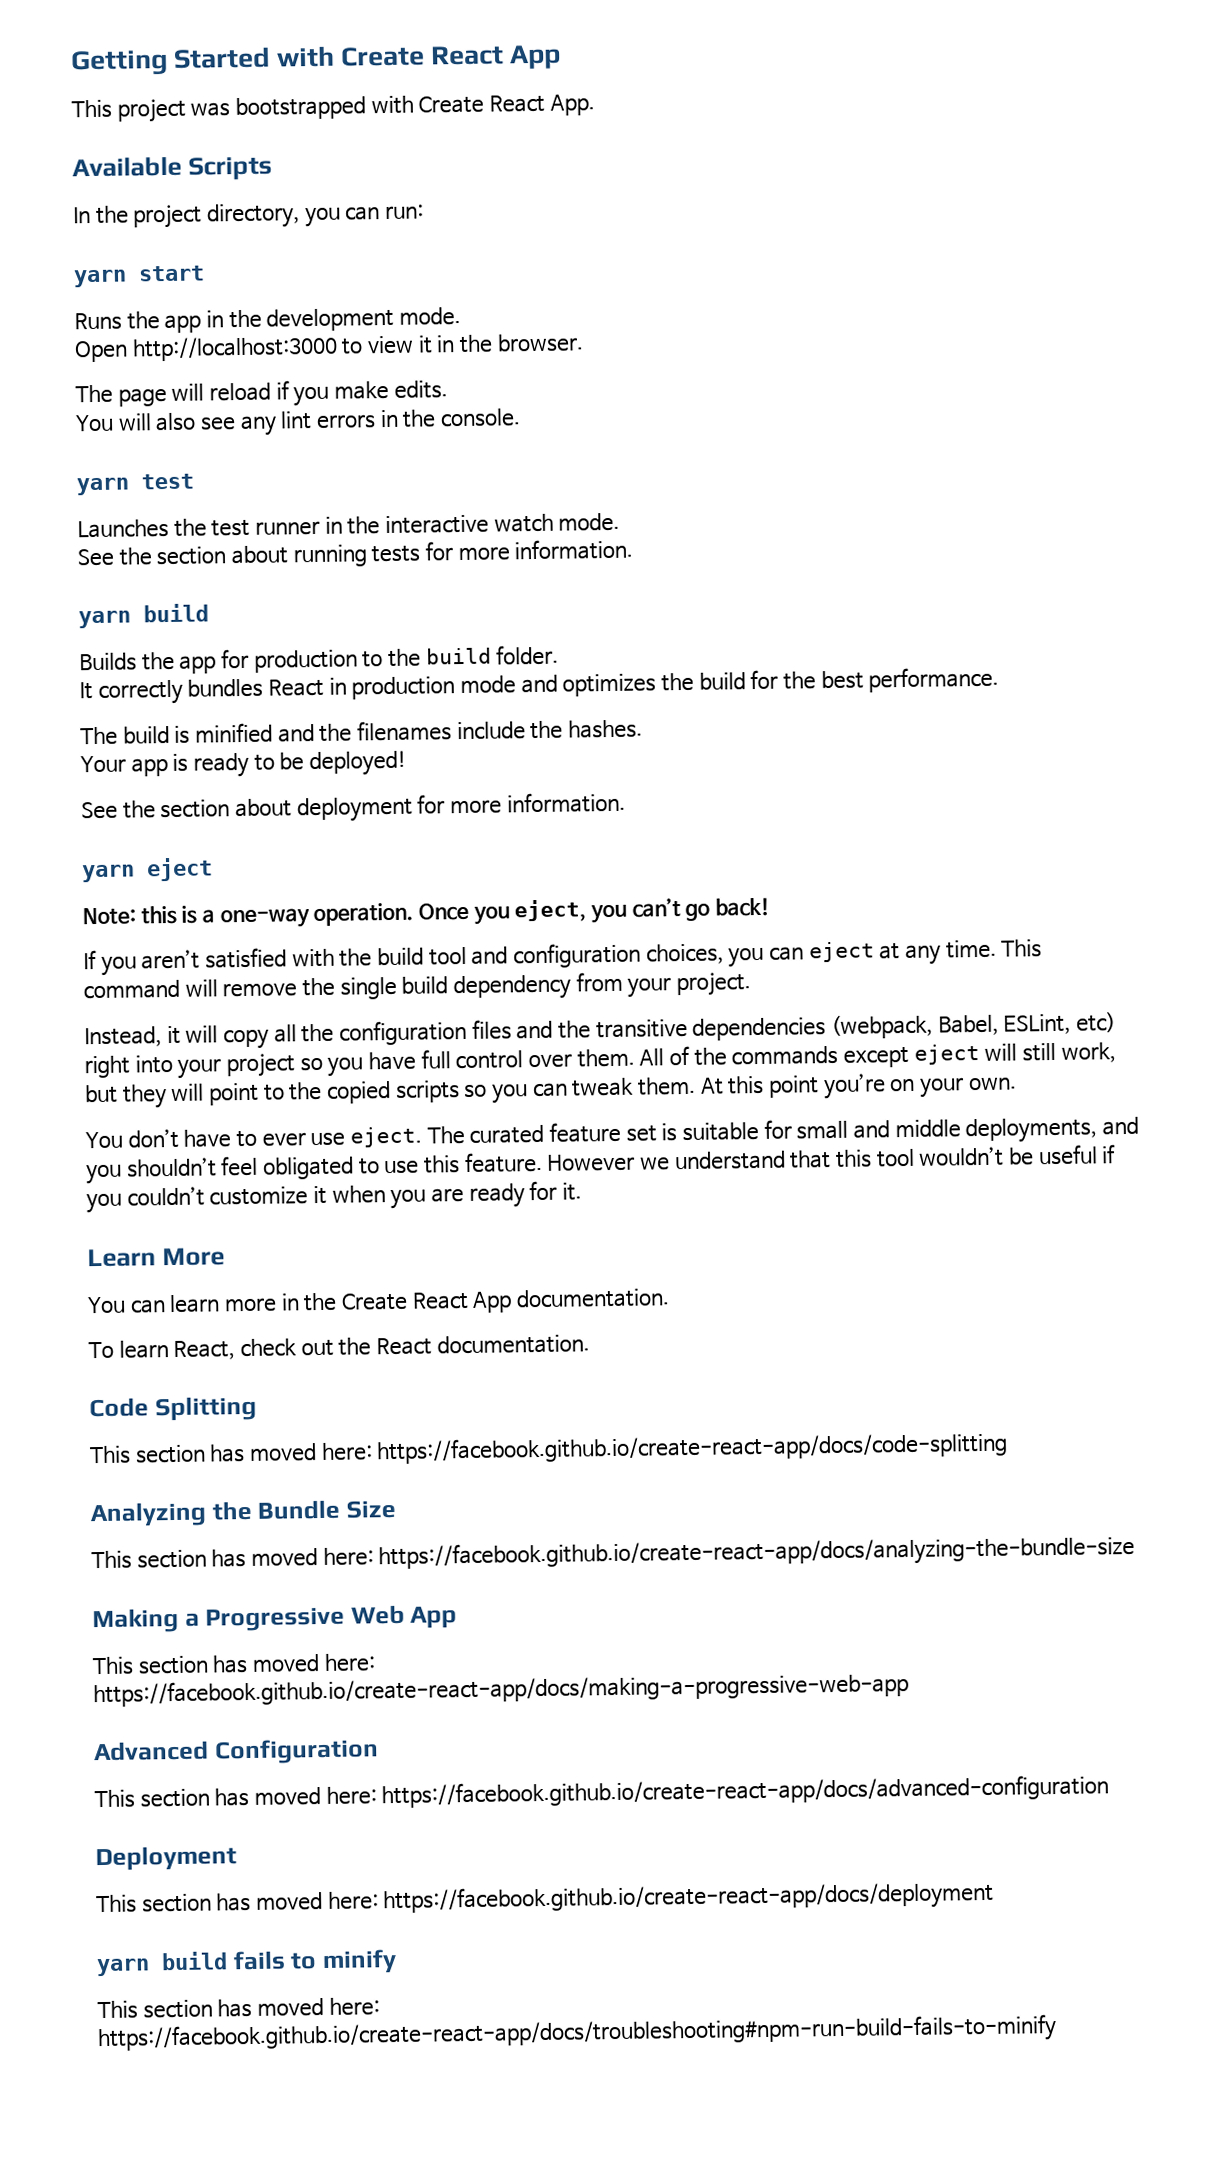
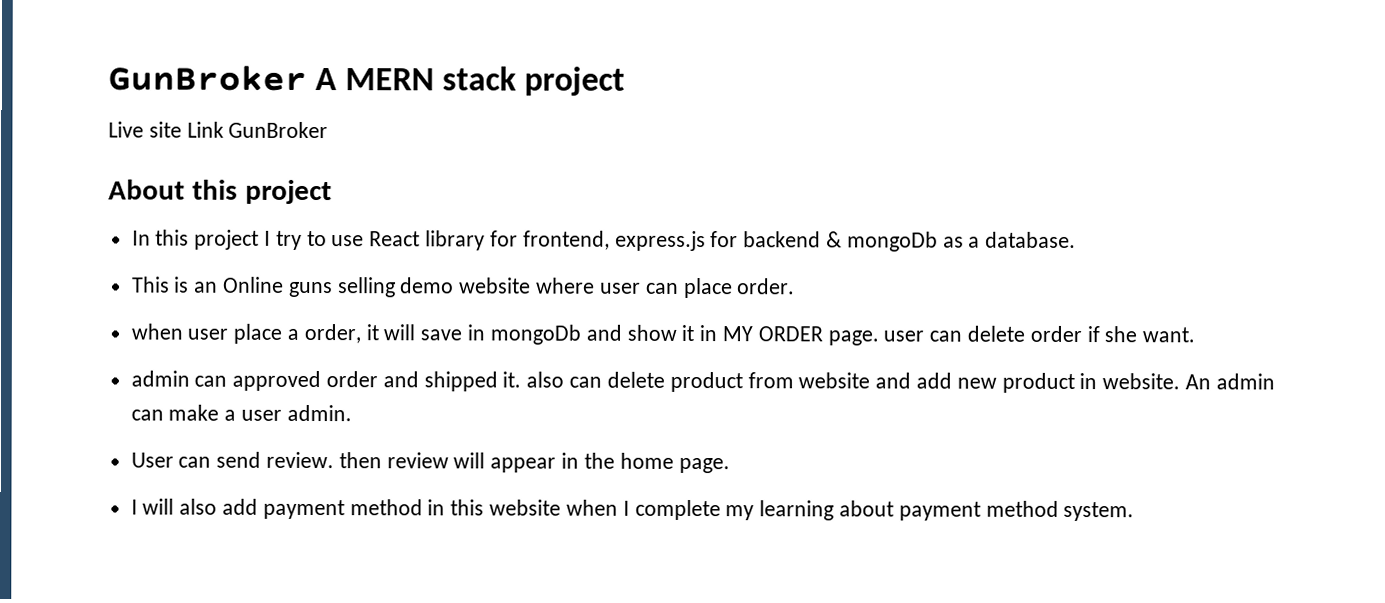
[70,44,562,76] [71,94,595,123] [72,156,272,181] [73,203,424,229] [73,265,205,288] [74,306,462,334] [74,333,584,363] [75,380,448,407] [75,408,521,437] [76,473,194,496] [77,512,621,539] [77,538,634,568] [78,603,209,629] [79,644,560,674] [79,666,1000,705] [80,719,643,746] [80,750,407,778] [81,791,626,823] [82,857,213,883] [82,897,771,929] [83,939,1043,976] [83,971,751,1001] [84,1012,1117,1050] [84,1042,1116,1079] [85,1073,1017,1109] [85,1116,1139,1149] [86,1144,1117,1185] [86,1180,582,1214] [87,1247,225,1268] [87,1288,670,1314] [88,1334,590,1360] [89,1395,257,1422] [89,1431,1009,1465] [90,1499,396,1528] [91,1534,1136,1572] [92,1604,458,1634] [92,1653,376,1676] [93,1672,909,1708] [93,1738,379,1765] [94,1774,1110,1809] [95,1845,237,1872] [96,1880,995,1916] [96,1949,397,1977] [97,1997,380,2020] [97,2014,1057,2054] Getting Started with Create React App // This project was bootstrapped with Create React App. // Available Scripts // In the project directory, you can run: // yarn start // Runs the app in the development mode. // Open http://localhost:3000 to view it in the browser. // The page will reload if you make edits. // You will also see any lint errors in the console. // yarn test // Launches the test runner in the interactive watch mode. // See the section about running tests for more information. // yarn build // Builds the app for production to the build folder. // It correctly bundles React in production mode and optimizes the build for the best performance. // The build is minified and the filenames include the hashes. // Your app is ready to be deployed! // See the section about deployment for more information. // yarn eject // Note: this is a one-way operation. Once you eject, you can’t go back! // If you aren’t satisfied with the build tool and configuration choices, you can eject at any time. This command will remove the single build dependency from your project. // Instead, it will copy all the configuration files and the transitive dependencies (webpack, Babel, ESLint, etc) right into your project so you have full control over them. All of the commands except eject will still work, but they will point to the copied scripts so you can tweak them. At this point you’re on your own. // You don’t have to ever use eject. The curated feature set is suitable for small and middle deployments, and you shouldn’t feel obligated to use this feature. However we understand that this tool wouldn’t be useful if you couldn’t customize it when you are ready for it. // Learn More // You can learn more in the Create React App documentation. // To learn React, check out the React documentation. // Code Splitting // This section has moved here: https://facebook.github.io/create-react-app/docs/code-splitting // Analyzing the Bundle Size // This section has moved here: https://facebook.github.io/create-react-app/docs/analyzing-the-bundle-size // Making a Progressive Web App // This section has moved here: https://facebook.github.io/create-react-app/docs/making-a-progressive-web-app // Advanced Configuration // This section has moved here: https://facebook.github.io/create-react-app/docs/advanced-configuration // Deployment // This section has moved here: https://facebook.github.io/create-react-app/docs/deployment // yarn build fails to minify // This section has moved here: https://facebook.github.io/create-react-app/docs/troubleshooting#npm-run-build-fails-to-minify -> [108,65,626,96] [108,121,329,139] [108,179,332,205] [131,229,1077,252] [131,276,796,299] [130,323,1196,346] [130,370,1275,394] [130,404,352,422] [130,451,730,474] [130,498,1135,522] GunBroker A MERN stack project // Live site Link GunBroker // About this project // In this project I try to use React library for frontend, express.js for backend & mongoDb as a database. // This is an Online guns selling demo website where user can place order. // when user place a order, it will save in mongoDb and show it in MY ORDER page. user can delete order if she want. // admin can approved order and shipped it. also can delete product from website and add new product in website. An admin can make a user admin. // User can send review. then review will appear in the home page. // I will also add payment method in this website when I complete my learning about payment method system.

